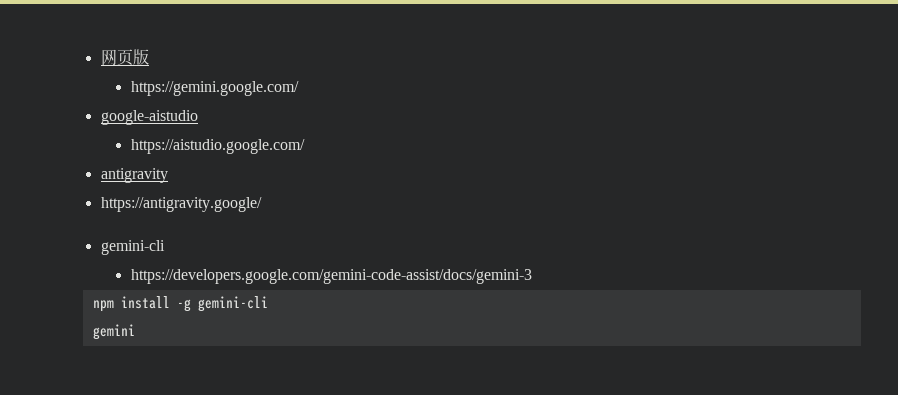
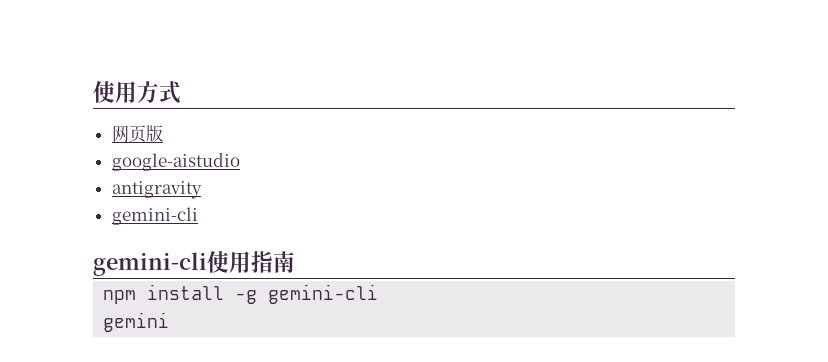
(100, 57) none -> [93,81,181,104] 使用方式 //
[130,81,299,96] // https://gemini.google.com/ -> (163, 133) none
[130,139,305,154] // https://aistudio.google.com/ -> (240, 162) none
[100,197,262,212] [100,240,165,255] [130,269,532,284] https://antigravity.google/ // gemini-cli // https://developers.google.com/gemini-code-assist/docs/gemini-3 -> [111,207,198,225] [93,251,295,276] gemini-cli // gemini-cli使用指南

